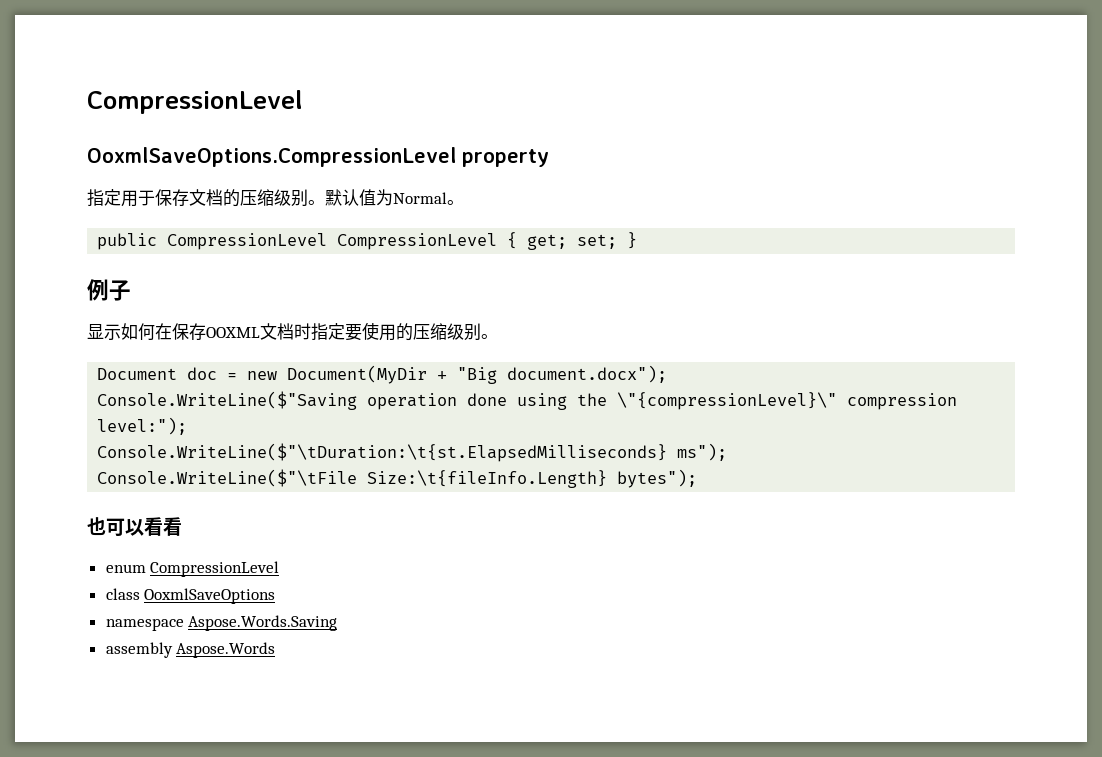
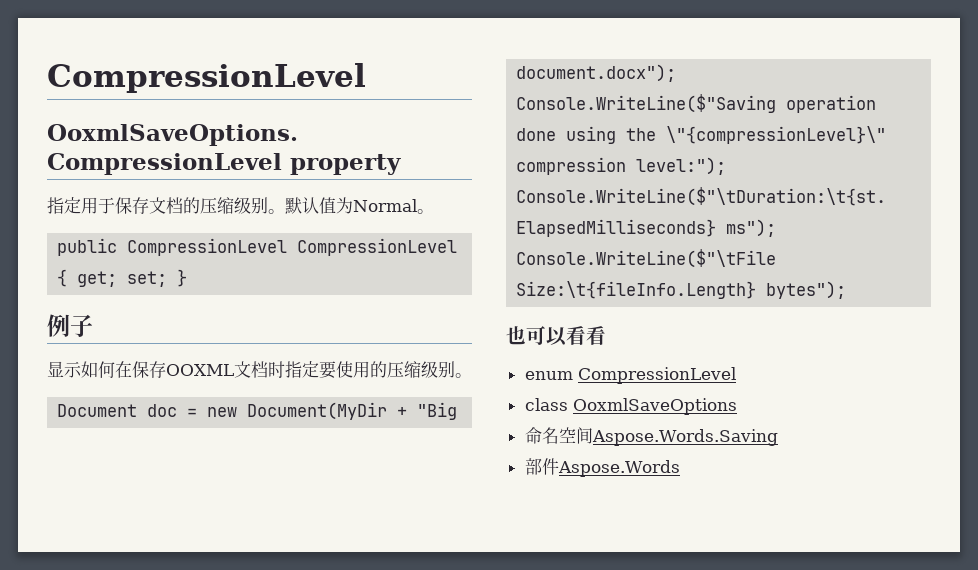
[105,618,184,631] namespace -> [524,427,593,444] 命名空间
[105,642,173,658] assembly -> [524,458,559,475] 部件

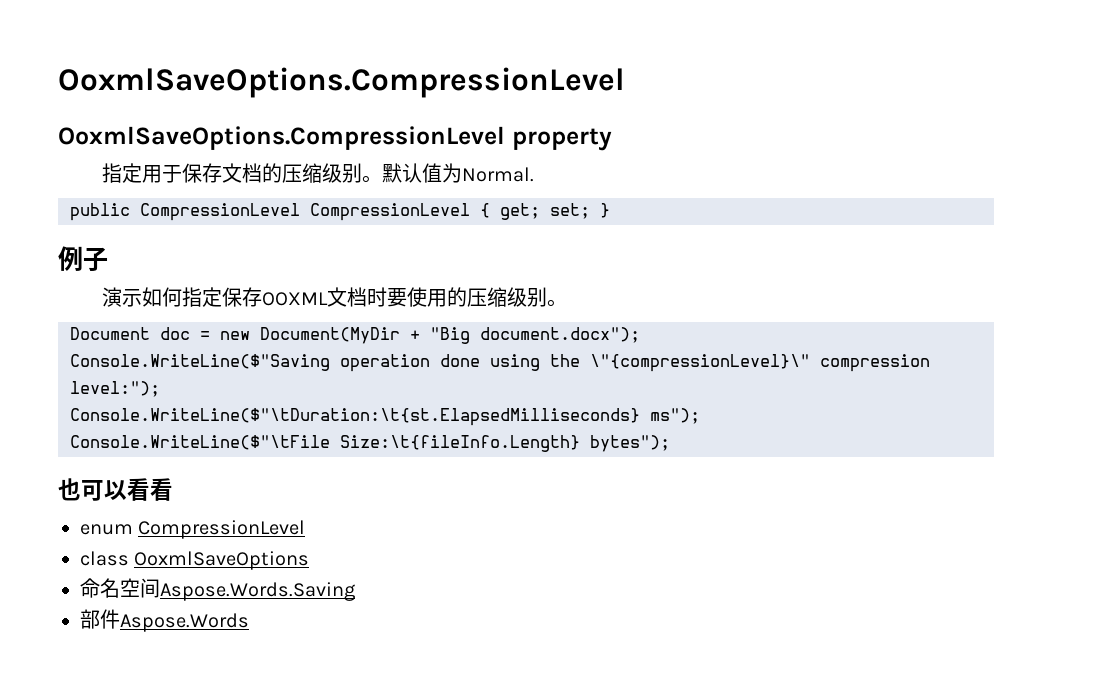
[47,63,366,93] CompressionLevel -> [58,67,625,98] OoxmlSaveOptions.CompressionLevel
[353,199,434,214] Normal。 -> [462,167,535,182] Normal.
[47,361,132,378] 显示如何在 -> [102,287,223,307] 演示如何指定
[285,361,319,378] 指定 -> (388, 297) none

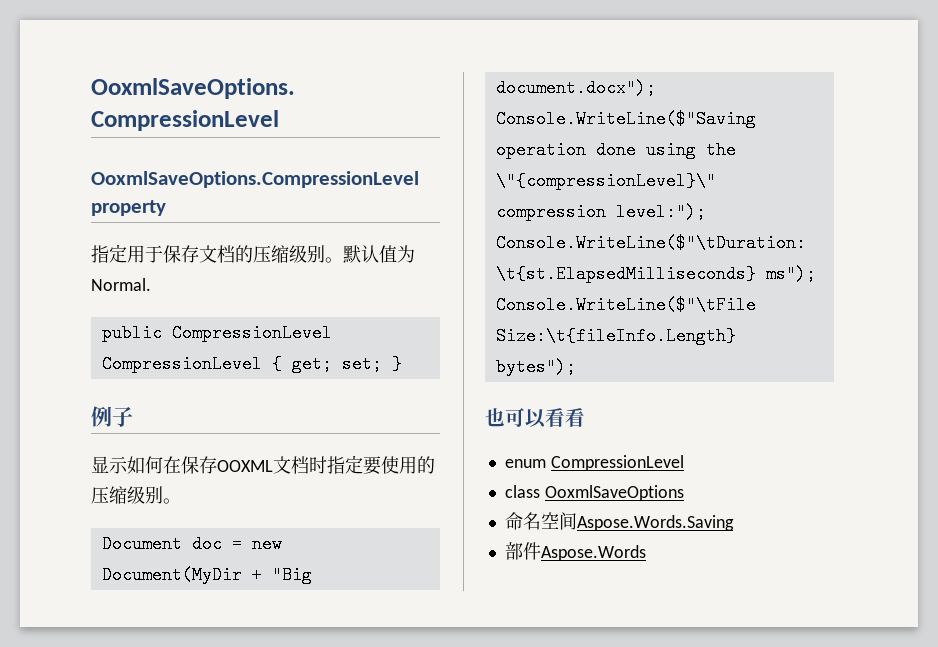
[102,287,223,307] 演示如何指定 -> [91,456,181,474] 显示如何在
(388, 297) none -> [327,455,363,474] 指定

